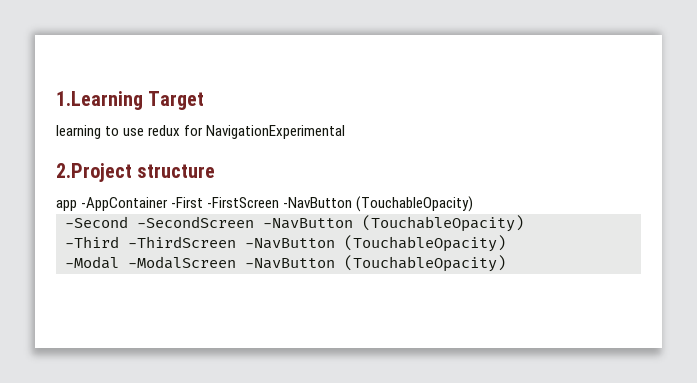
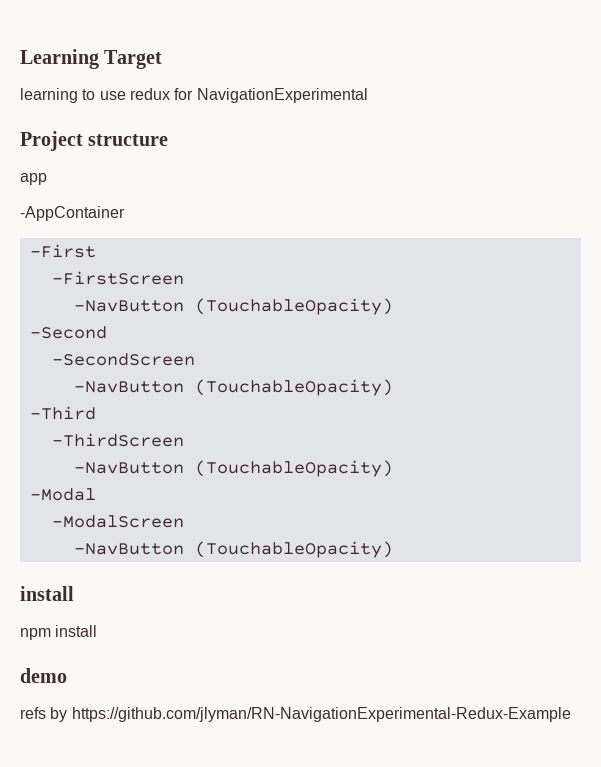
[56,91,143,110] 1.Learning -> [20,49,99,69] Learning
[56,163,132,182] 2.Project -> [20,131,83,151] Project
(77, 205) none -> (47, 179) //
(169, 204) none -> (125, 213) //
(204, 202) none -> (96, 251) //
(280, 202) none -> (184, 278) //
(128, 222) none -> (107, 332) //
(254, 222) none -> (195, 359) //
(119, 242) none -> (96, 413) //
(236, 242) none -> (184, 440) //
(119, 262) none -> (96, 494) //
[245,255,506,272] -NavButton (TouchableOpacity) -> [73,541,393,558] [20,586,74,601] [20,625,98,640] [20,668,67,683] [20,707,571,722] // -NavButton (TouchableOpacity) // install // npm install // demo // refs by https://github.com/jlyman/RN-NavigationExperimental-Redux-Example

